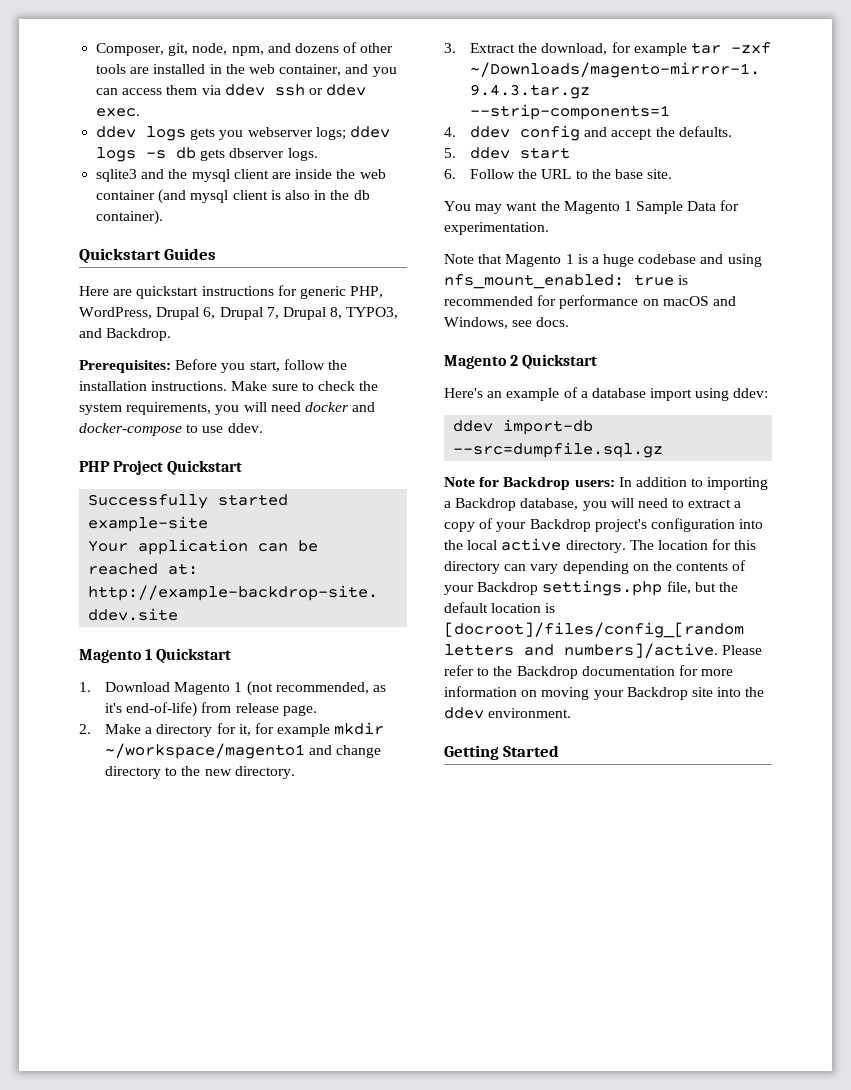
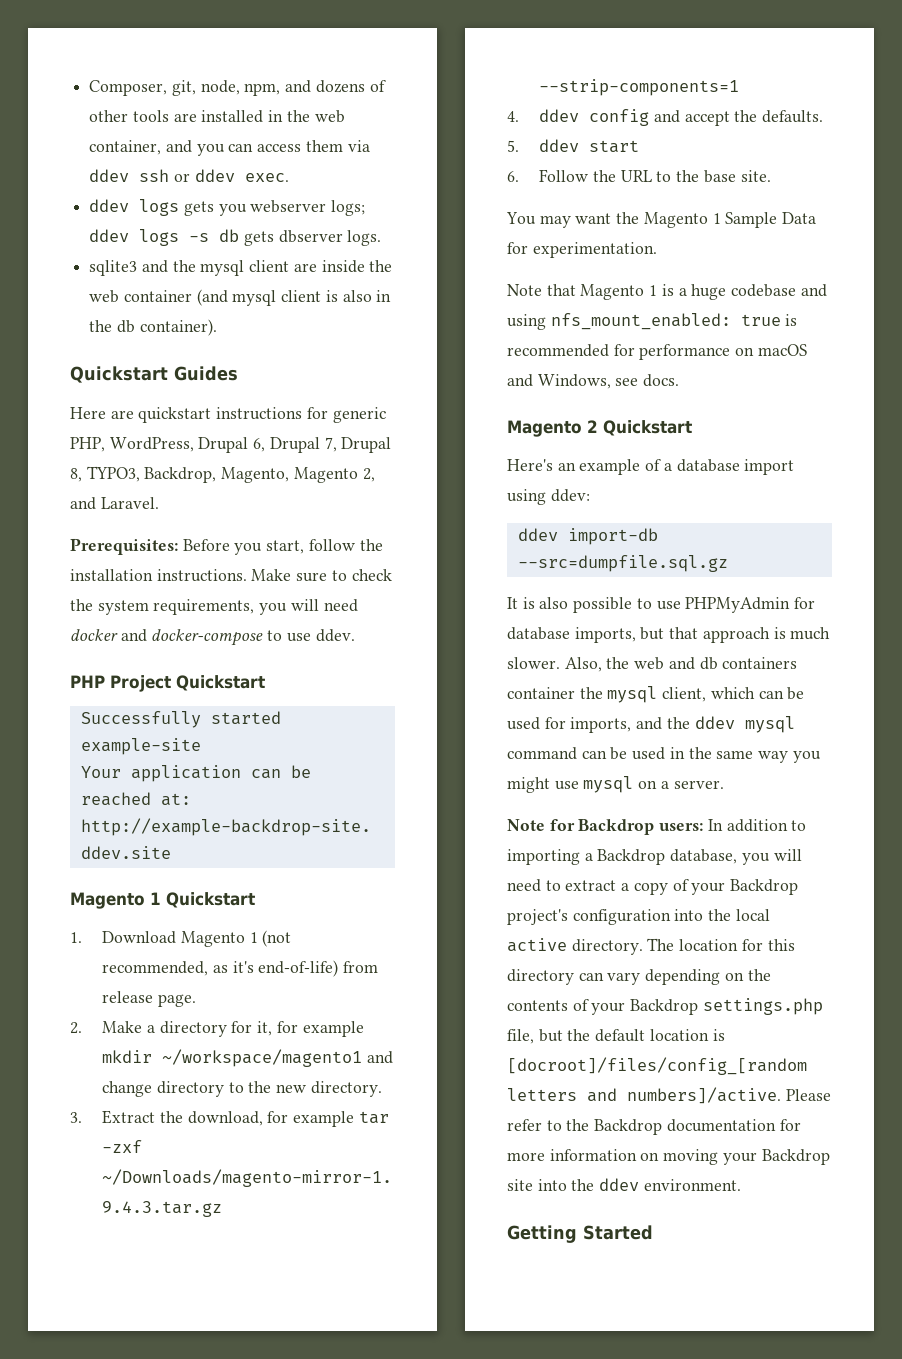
[79,328,172,341] and Backdrop. -> [144,467,375,483] [70,497,159,510] Backdrop, Magento, Magento 2, and Laravel.
(664, 450) none -> [507,597,816,613] [507,627,831,643] [507,657,798,672] [507,686,805,703] [507,716,795,733] [507,747,821,763] [507,776,724,793] // It is also possible to use PHPMyAdmin for database imports, but that approach is much slower. Also, the web and db containers container the mysql client, which can be used for imports, and the ddev mysql command can be used in the same way you might use mysql on a server.

